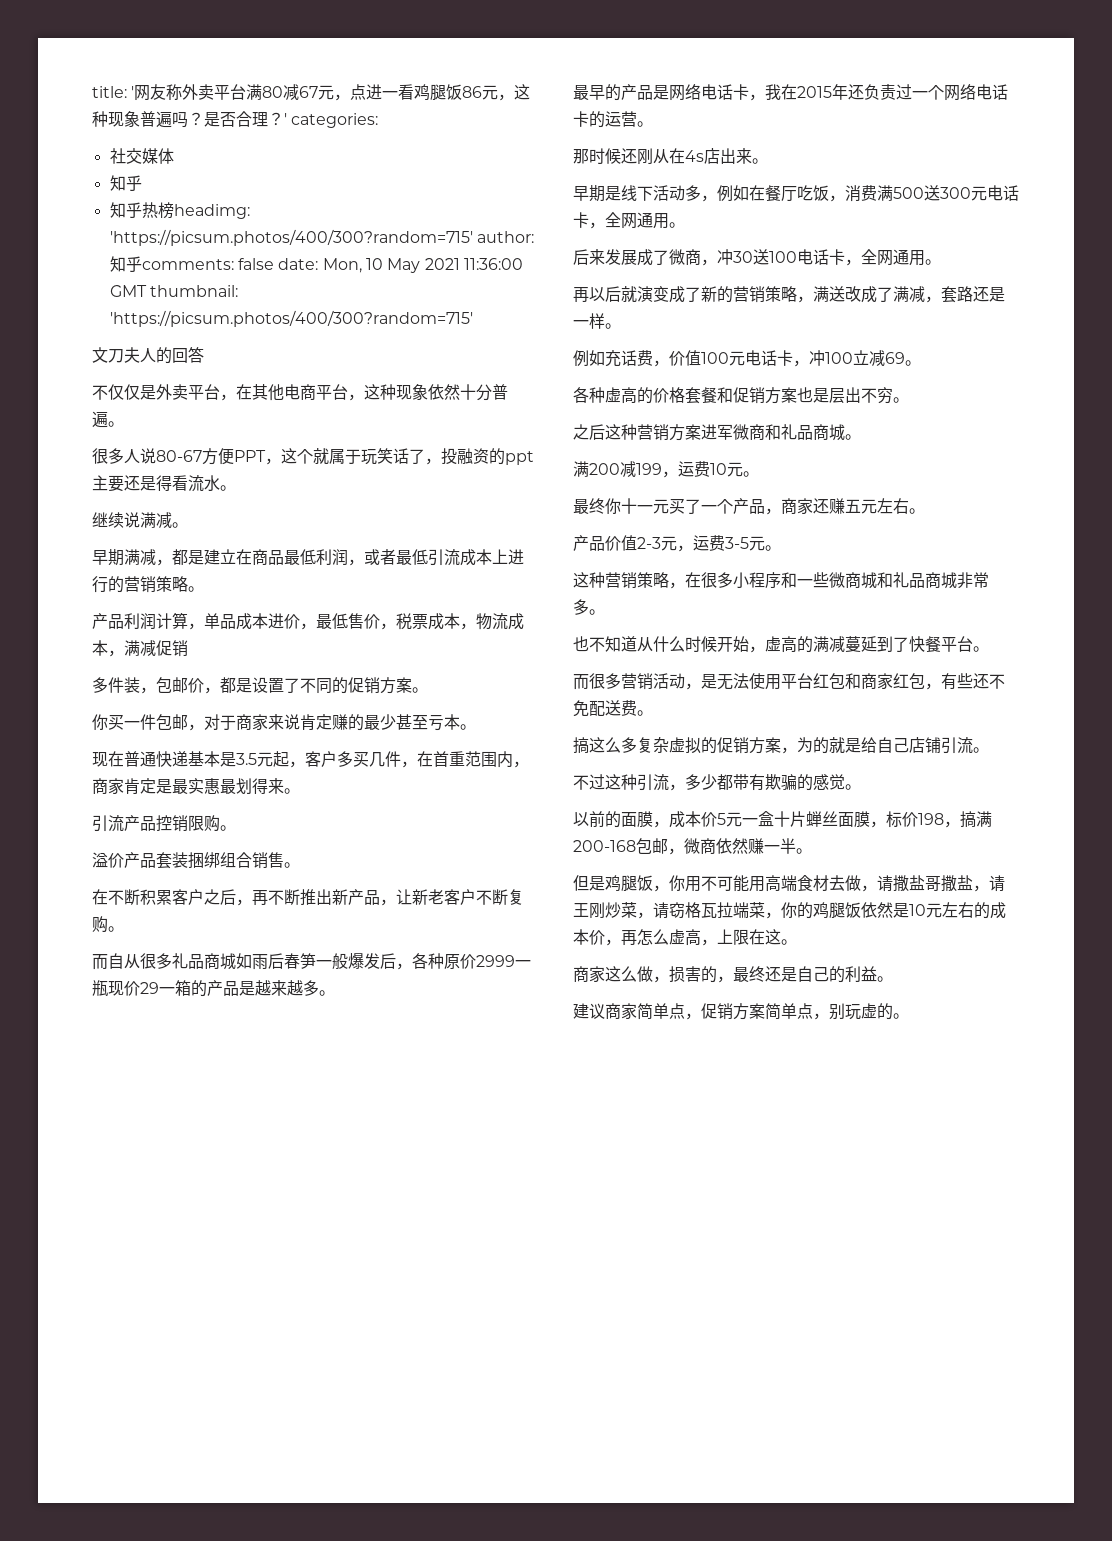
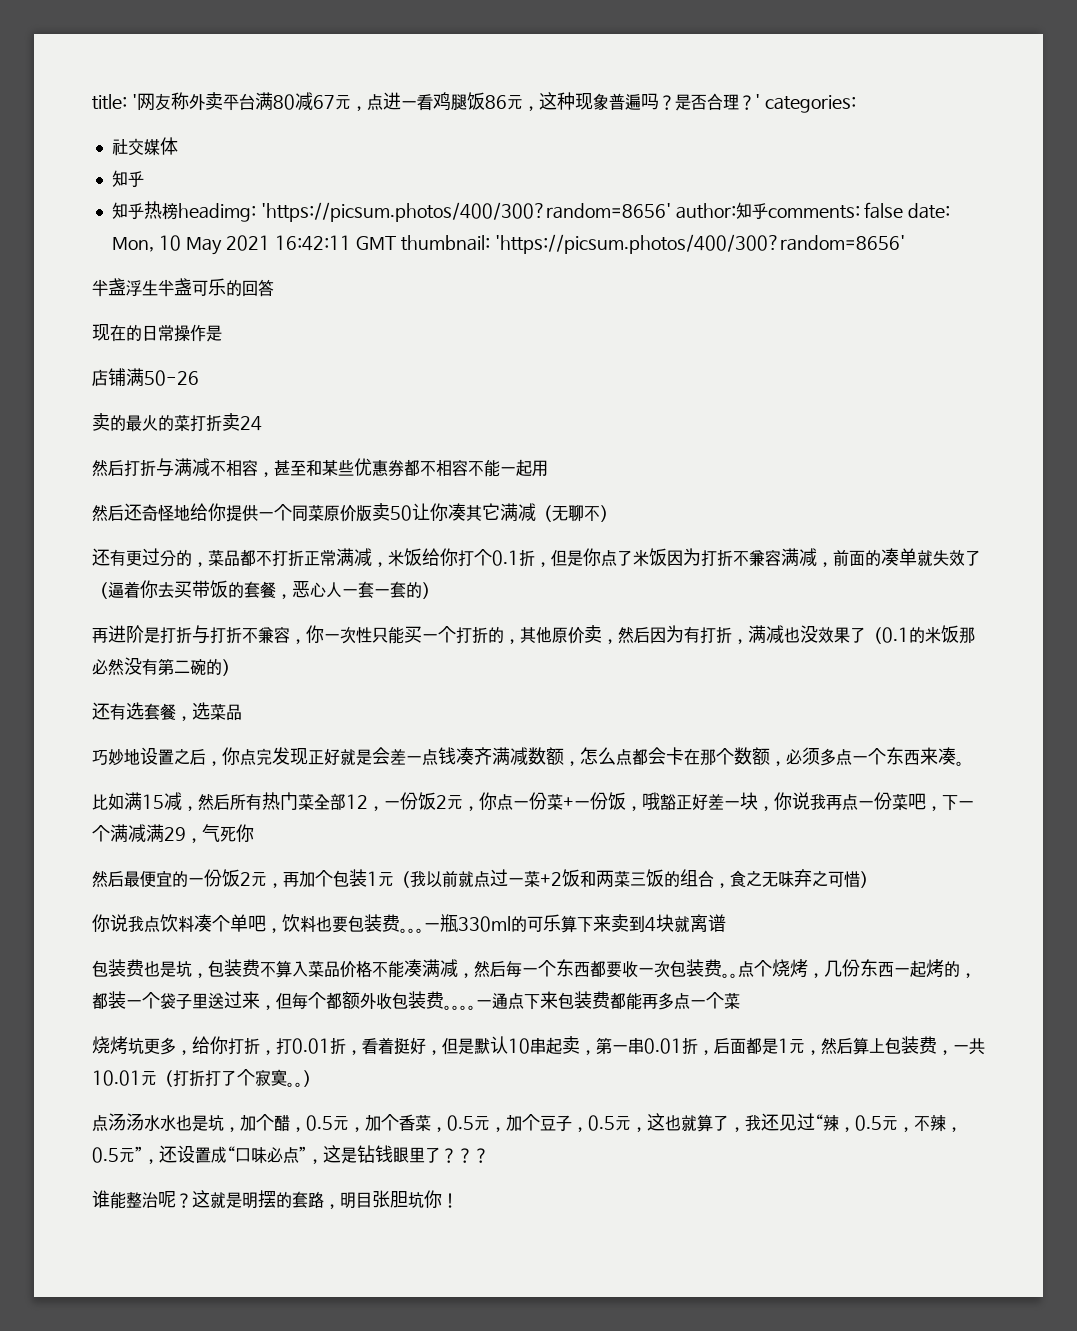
[109,229,473,246] 'https://picsum.photos/400/300?random=715' -> [260,202,671,222] 'https://picsum.photos/400/300?random=8656'
[463,258,523,270] 11:36:00 -> [275,235,352,251] 16:42:11
[109,310,473,327] [92,347,204,364] [92,384,508,401] [92,411,124,428] [92,448,534,465] [92,475,236,492] [92,512,188,528] [92,549,524,566] [92,576,204,593] [92,612,524,630] [92,640,188,657] [92,677,428,694] [92,714,476,731] [92,751,529,768] [92,778,300,795] [92,815,236,832] [92,852,300,869] [92,889,524,906] [92,916,124,933] [92,953,531,970] [92,980,335,997] [573,83,1008,101] [573,111,653,128] [573,148,768,165] [573,185,1019,202] [573,212,685,229] [573,249,941,266] [573,286,1005,303] [573,313,621,329] [573,350,921,367] [573,387,909,404] [573,424,861,441] [573,461,759,478] [573,498,925,515] [573,535,781,552] [573,572,989,589] [573,599,605,615] [573,636,989,653] [573,673,1005,690] [573,700,653,717] [573,737,989,754] [573,774,861,791] [573,811,992,828] [573,838,812,855] [573,875,1005,892] [573,902,1006,919] [573,929,797,946] [573,966,893,983] [573,1003,909,1020] 'https://picsum.photos/400/300?random=715' // 文刀夫人的回答 // 不仅仅是外卖平台，在其他电商平台，这种现象依然十分普遍。 // 很多人说80-67方便PPT，这个就属于玩笑话了，投融资的ppt主要还是得看流水。 // 继续说满减。 // 早期满减，都是建立在商品最低利润，或者最低引流成本上进行的营销策略。 // 产品利润计算，单品成本进价，最低售价，税票成本，物流成本，满减促销 // 多件装，包邮价，都是设置了不同的促销方案。 // 你买一件包邮，对于商家来说肯定赚的最少甚至亏本。 // 现在普通快递基本是3.5元起，客户多买几件，在首重范围内，商家肯定是最实惠最划得来。 // 引流产品控销限购。 // 溢价产品套装捆绑组合销售。 // 在不断积累客户之后，再不断推出新产品，让新老客户不断复购。 // 而自从很多礼品商城如雨后春笋一般爆发后，各种原价2999一瓶现价29一箱的产品是越来越多。 // 最早的产品是网络电话卡，我在2015年还负责过一个网络电话卡的运营。 // 那时候还刚从在4s店出来。 // 早期是线下活动多，例如在餐厅吃饭，消费满500送300元电话卡，全网通用。 // 后来发展成了微商，冲30送100电话卡，全网通用。 // 再以后就演变成了新的营销策略，满送改成了满减，套路还是一样。 // 例如充话费，价值100元电话卡，冲100立减69。 // 各种虚高的价格套餐和促销方案也是层出不穷。 // 之后这种营销方案进军微商和礼品商城。 // 满200减199，运费10元。 // 最终你十一元买了一个产品，商家还赚五元左右。 // 产品价值2-3元，运费3-5元。 // 这种营销策略，在很多小程序和一些微商城和礼品商城非常多。 // 也不知道从什么时候开始，虚高的满减蔓延到了快餐平台。 // 而很多营销活动，是无法使用平台红包和商家红包，有些还不免配送费。 // 搞这么多复杂虚拟的促销方案，为的就是给自己店铺引流。 // 不过这种引流，多少都带有欺骗的感觉。 // 以前的面膜，成本价5元一盒十片蝉丝面膜，标价198，搞满200-168包邮，微商依然赚一半。 // 但是鸡腿饭，你用不可能用高端食材去做，请撒盐哥撒盐，请王刚炒菜，请窃格瓦拉端菜，你的鸡腿饭依然是10元左右的成本价，再怎么虚高，上限在这。 // 商家这么做，损害的，最终还是自己的利益。 // 建议商家简单点，促销方案简单点，别玩虚的。 -> [494,234,905,254] [92,278,274,297] [92,324,222,342] [92,368,199,386] [92,413,262,432] [92,458,548,477] [92,503,616,522] [92,548,981,567] [92,580,438,599] [92,625,975,644] [92,657,238,676] [92,702,242,721] [92,747,964,766] [92,792,974,811] [92,824,254,843] [92,869,876,888] [92,914,726,933] [92,959,976,978] [92,991,740,1010] [92,1036,985,1055] [92,1069,319,1087] [92,1113,962,1132] [92,1145,489,1164] [92,1190,458,1209] 'https://picsum.photos/400/300?random=8656' // 半盏浮生半盏可乐的回答 // 现在的日常操作是 // 店铺满50-26 // 卖的最火的菜打折卖24 // 然后打折与满减不相容，甚至和某些优惠券都不相容不能一起用 // 然后还奇怪地给你提供一个同菜原价版卖50让你凑其它满减（无聊不） // 还有更过分的，菜品都不打折正常满减，米饭给你打个0.1折，但是你点了米饭因为打折不兼容满减，前面的凑单就失效了（逼着你去买带饭的套餐，恶心人一套一套的） // 再进阶是打折与打折不兼容，你一次性只能买一个打折的，其他原价卖，然后因为有打折，满减也没效果了（0.1的米饭那必然没有第二碗的） // 还有选套餐，选菜品 // 巧妙地设置之后，你点完发现正好就是会差一点钱凑齐满减数额，怎么点都会卡在那个数额，必须多点一个东西来凑。 // 比如满15减，然后所有热门菜全部12，一份饭2元，你点一份菜+一份饭，哦豁正好差一块，你说我再点一份菜吧，下一个满减满29，气死你 // 然后最便宜的一份饭2元，再加个包装1元（我以前就点过一菜+2饭和两菜三饭的组合，食之无味弃之可惜） // 你说我点饮料凑个单吧，饮料也要包装费。。。一瓶330ml的可乐算下来卖到4块就离谱 // 包装费也是坑，包装费不算入菜品价格不能凑满减，然后每一个东西都要收一次包装费。。点个烧烤，几份东西一起烤的，都装一个袋子里送过来，但每个都额外收包装费。。。。一通点下来包装费都能再多点一个菜 // 烧烤坑更多，给你打折，打0.01折，看着挺好，但是默认10串起卖，第一串0.01折，后面都是1元，然后算上包装费，一共10.01元（打折打了个寂寞。。） // 点汤汤水水也是坑，加个醋，0.5元，加个香菜，0.5元，加个豆子，0.5元，这也就算了，我还见过“辣，0.5元，不辣，0.5元”，还设置成“口味必点”，这是钻钱眼里了？？？ // 谁能整治呢？这就是明摆的套路，明目张胆坑你！

